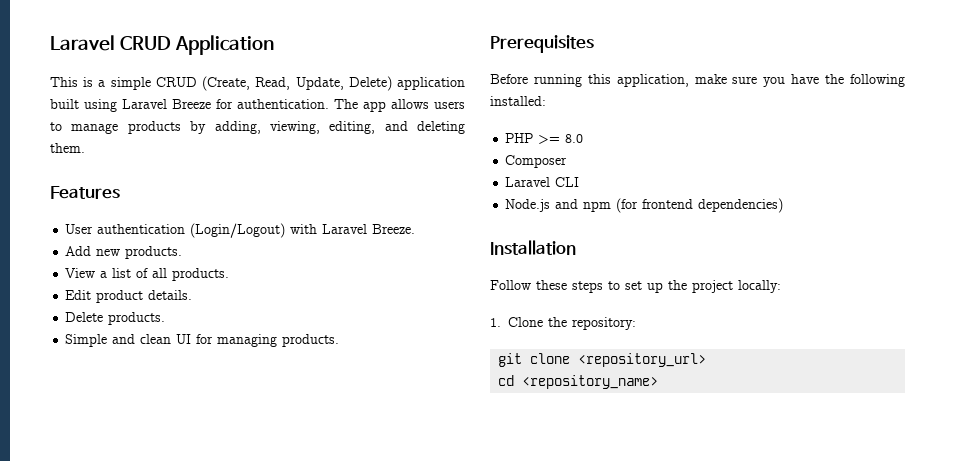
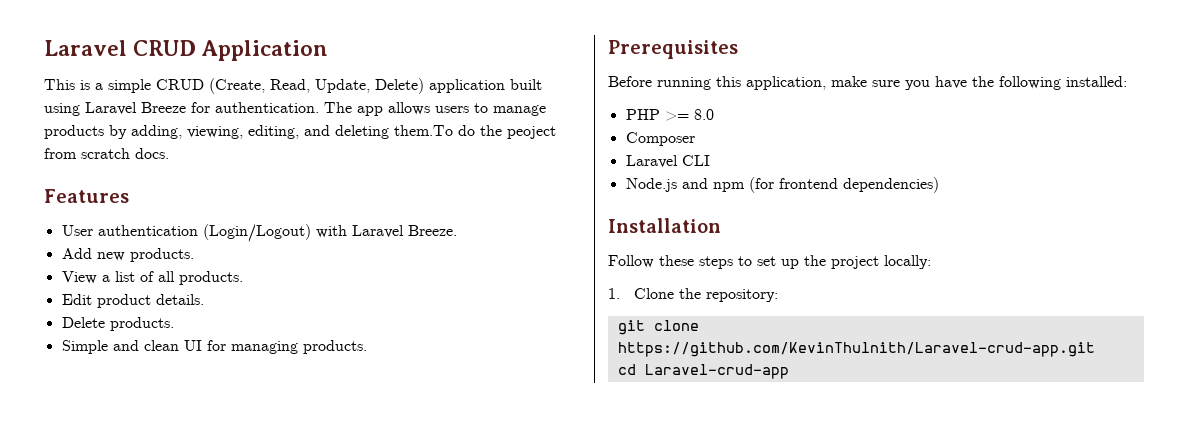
[50,143,85,153] them. -> [394,125,556,139] [44,148,169,159] them.To do the peoject from scratch docs.
[578,353,707,367] <repository_url> -> [617,342,1095,357] https://github.com/KevinThulnith/Laravel-crud-app.git
[522,375,659,389] <repository_name> -> [644,364,789,379] Laravel-crud-app

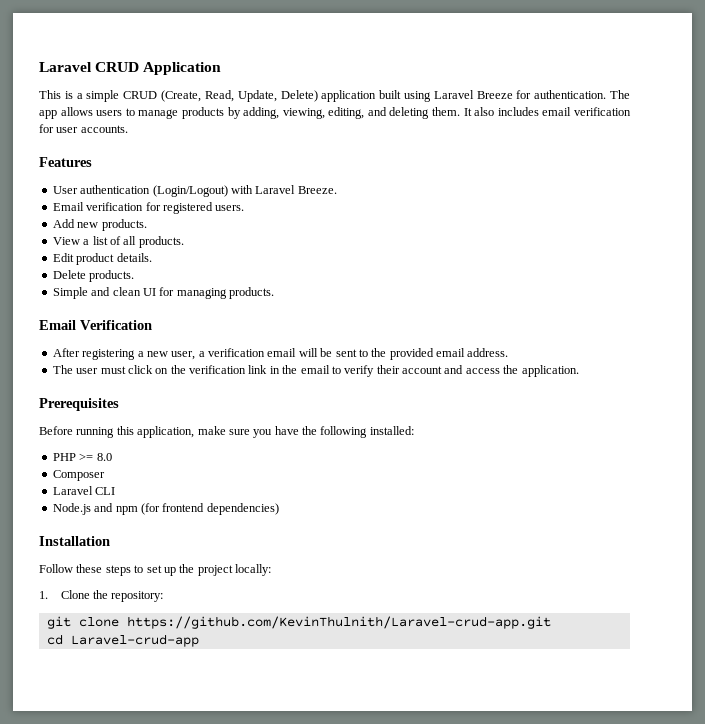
[394,125,556,139] [44,148,169,159] them.To do the peoject from scratch docs. -> [432,107,631,116] [39,124,128,133] them. It also includes email verification for user accounts.
(457, 230) none -> [52,202,245,214] // Email verification for registered users.
(367, 347) none -> [39,320,152,330] [52,348,509,360] [52,365,579,377] // Email Verification // After registering a new user, a verification email will be sent to the provided email address. // The user must click on the verification link in the email to verify their account and access the application.

